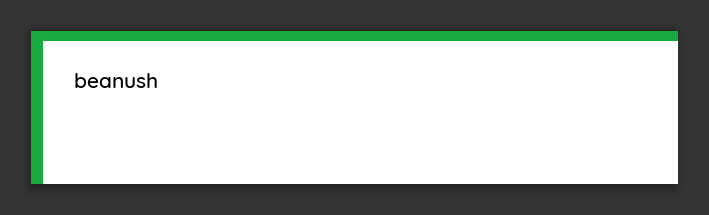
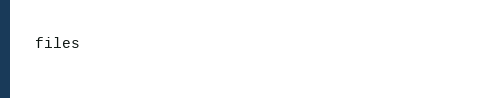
[74,73,158,88] beanush -> [35,37,80,48] files

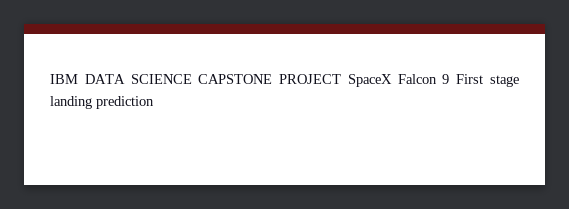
[35,37,80,48] files -> [50,74,519,87] [50,96,154,109] IBM DATA SCIENCE CAPSTONE PROJECT SpaceX Falcon 9 First stage landing prediction

